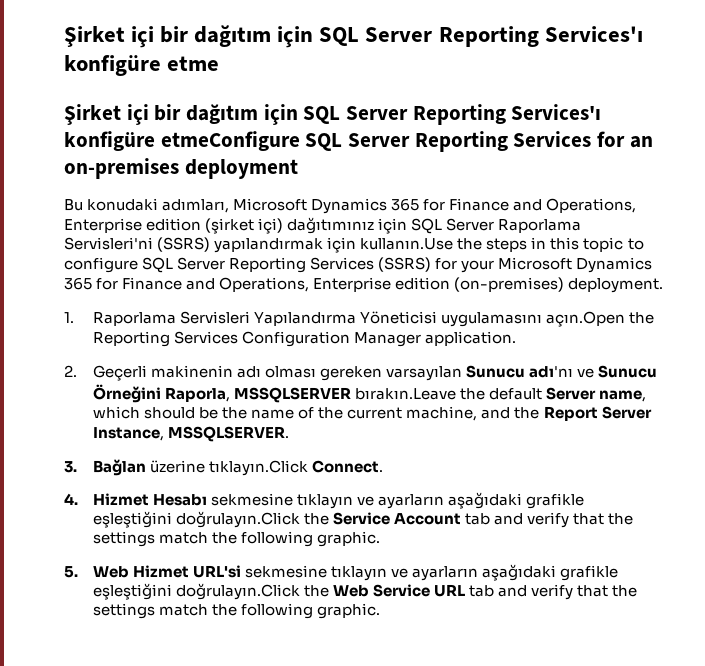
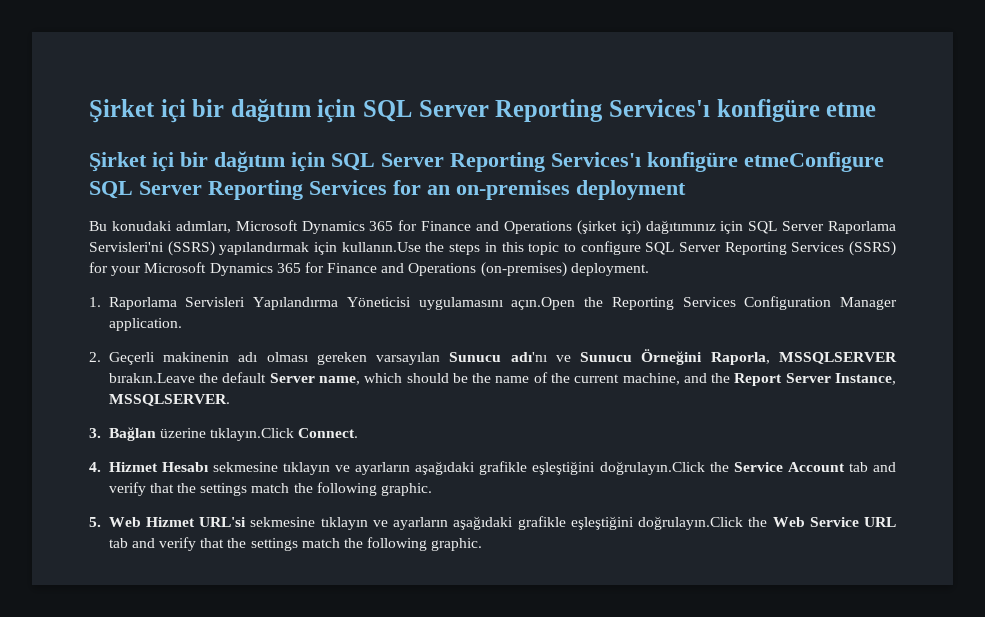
[546,198,637,213] [64,218,202,233] Operations, Enterprise edition -> [503,221,572,234] Operations
[219,277,451,292] Operations, Enterprise edition -> [408,263,477,276] Operations

